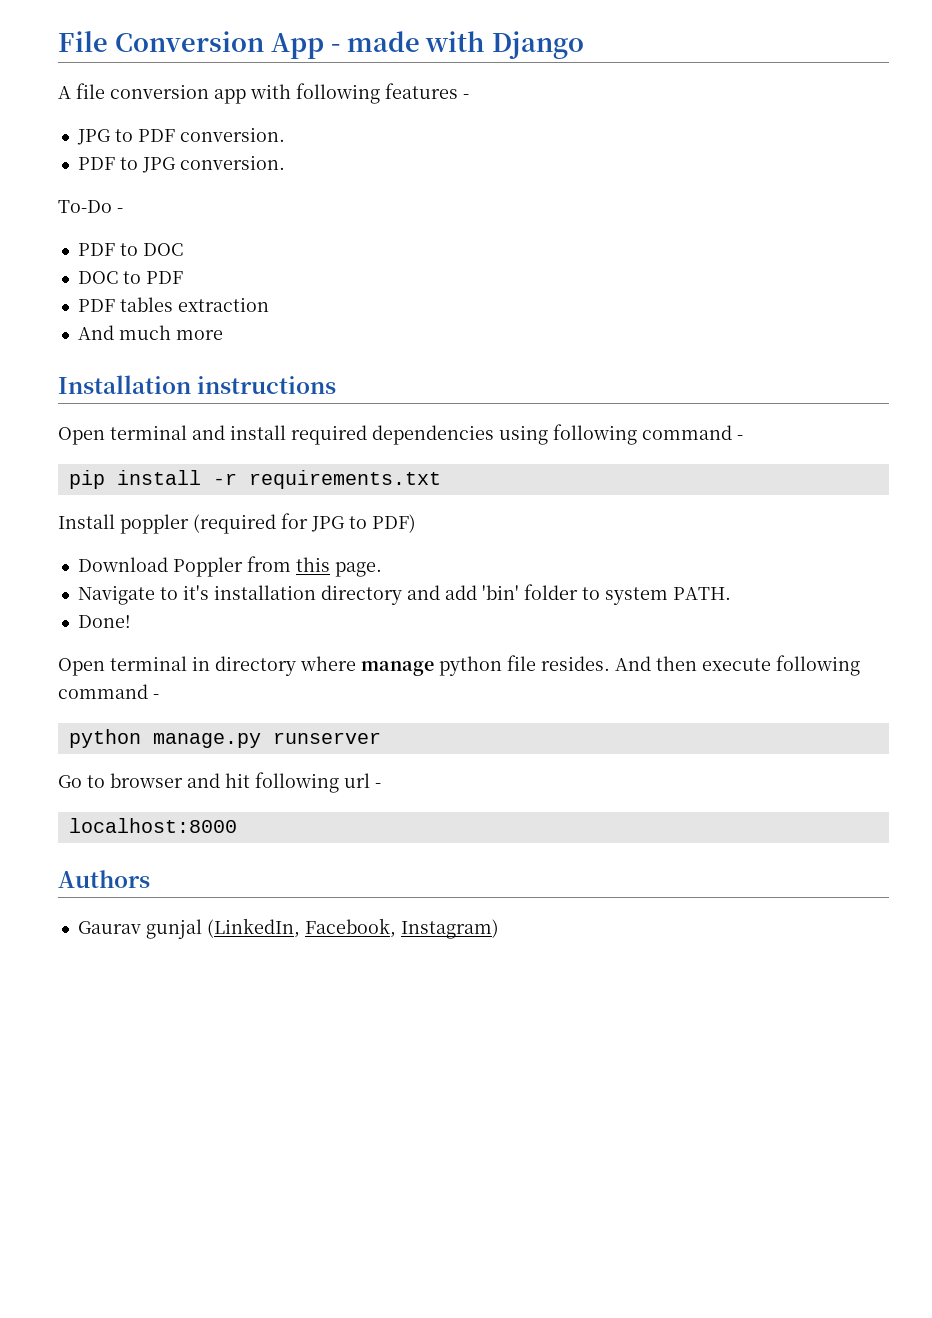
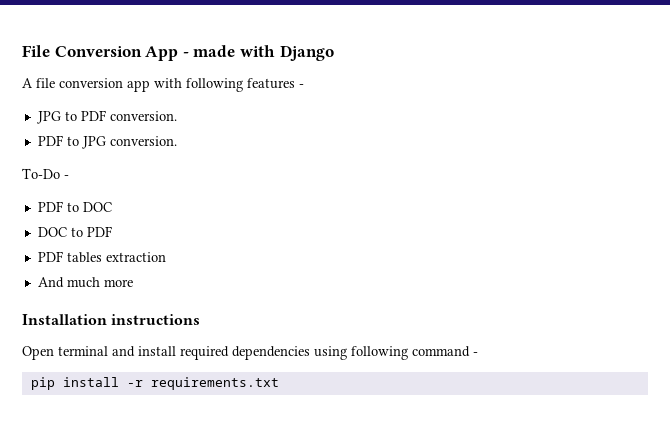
[58,513,416,534] [77,556,382,577] [77,584,731,605] [77,615,131,628] [58,655,860,676] [58,684,159,699] [68,729,381,748] [58,772,381,793] [68,818,237,833] [58,870,150,888] [77,918,499,939] // Install poppler (required for JPG to PDF) // Download Poppler from this page. // Navigate to it's installation directory and add 'bin' folder to system PATH. // Done! // Open terminal in directory where manage python file resides. And then execute following command - // python manage.py runserver // Go to browser and hit following url - // localhost:8000 // Authors // Gaurav gunjal (LinkedIn, Facebook, Instagram) -> (279, 383) none

